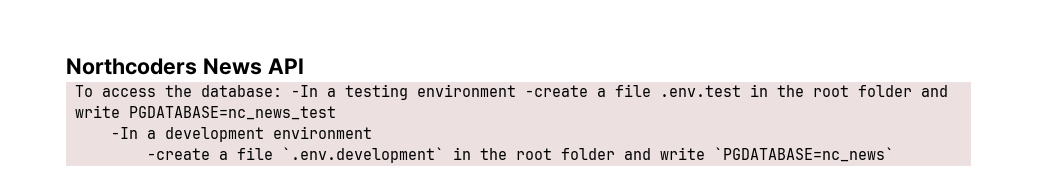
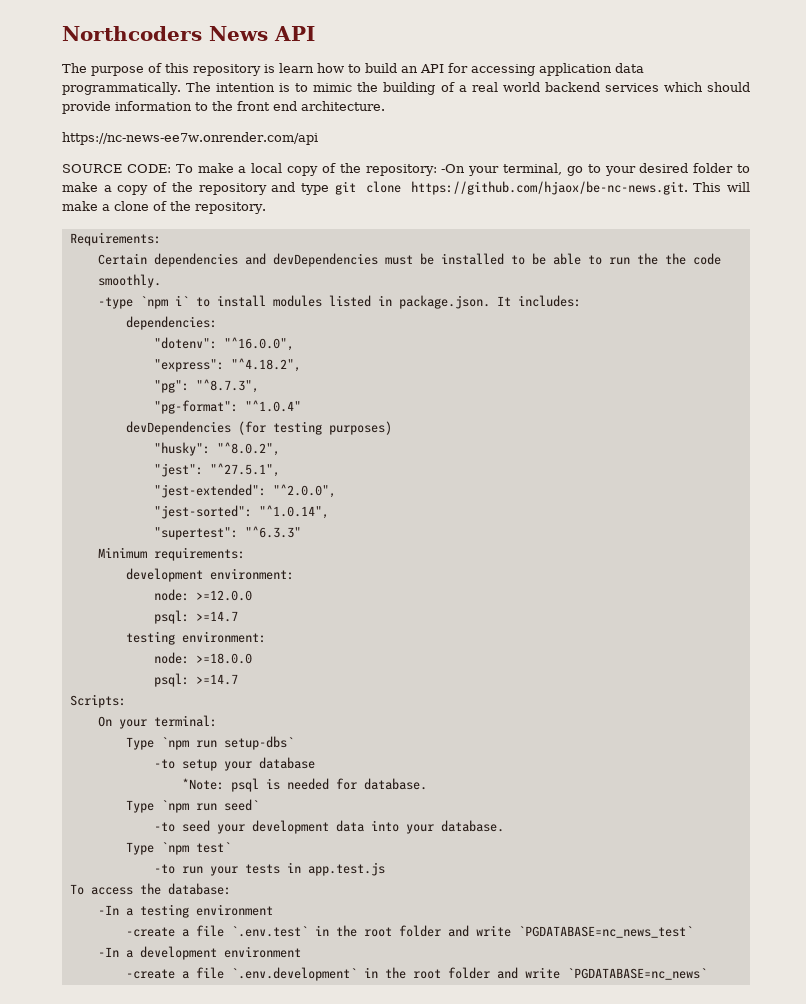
(304, 66) none -> [62,63,644,76] [62,82,750,95] [62,101,385,114] [62,132,318,145] [62,163,751,176] [62,181,750,195] [62,201,266,214] [69,232,161,246] [97,253,721,267] [97,274,161,288] [97,295,581,309] [125,316,217,330] [153,337,294,351] [153,358,301,372] [153,379,259,393] [153,400,301,414] [125,421,392,435] [153,442,280,456] [153,463,280,477] [153,484,336,498] [153,505,329,519] [153,526,301,540] [97,547,245,561] [125,568,294,582] [153,589,252,601] [153,610,238,624] [125,631,266,645] [153,652,252,664] [153,673,238,687] [69,694,126,708] [97,715,217,729] [125,736,294,750] [153,757,315,771] [181,778,427,792] [125,799,259,813] [153,820,504,834] [125,842,231,855] [153,862,385,876] // The purpose of this repository is learn how to build an API for accessing application data programmatically. The intention is to mimic the building of a real world backend services which should provide information to the front end architecture. // https://nc-news-ee7w.onrender.com/api // SOURCE CODE: To make a local copy of the repository: -On your terminal, go to your desired folder to make a copy of the repository and type git clone https://github.com/hjaox/be-nc-news.git. This will make a clone of the repository. // Requirements: // Certain dependencies and devDependencies must be installed to be able to run the the code smoothly. // -type `npm i` to install modules listed in package.json. It includes: // dependencies: // "dotenv": "^16.0.0", // "express": "^4.18.2", // "pg": "^8.7.3", // "pg-format": "^1.0.4" // devDependencies (for testing purposes) // "husky": "^8.0.2", // "jest": "^27.5.1", // "jest-extended": "^2.0.0", // "jest-sorted": "^1.0.14", // "supertest": "^6.3.3" // Minimum requirements: // development environment: // node: >=12.0.0 // psql: >=14.7 // testing environment: // node: >=18.0.0 // psql: >=14.7 // Scripts: // On your terminal: // Type `npm run setup-dbs` // -to setup your database // *Note: psql is needed for database. // Type `npm run seed` // -to seed your development data into your database. // Type `npm test` // -to run your tests in app.test.js
(283, 91) none -> (231, 889) //
[525,84,949,97] [75,105,337,120] -create a file .env.test in the root folder and write PGDATABASE=nc_news_test -> [125,925,693,938] // -create a file `.env.test` in the root folder and write `PGDATABASE=nc_news_test`

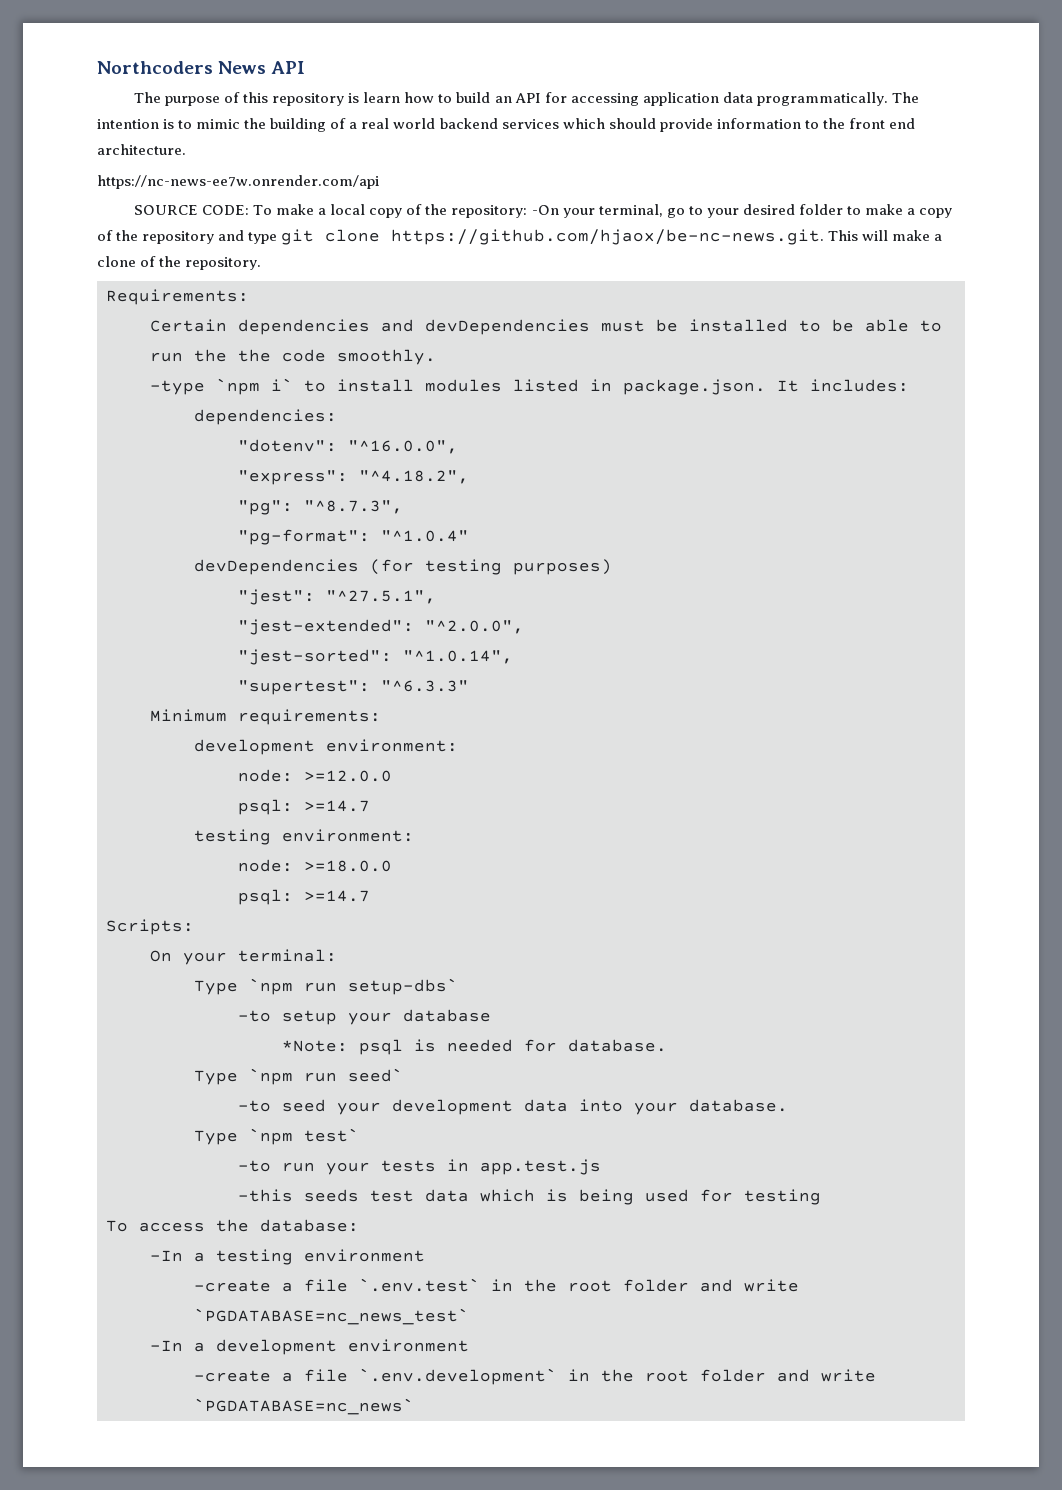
[153,442,280,456] // "husky": "^8.0.2", -> (612, 567) none
(385, 869) none -> [238,1189,821,1205] // -this seeds test data which is being used for testing

